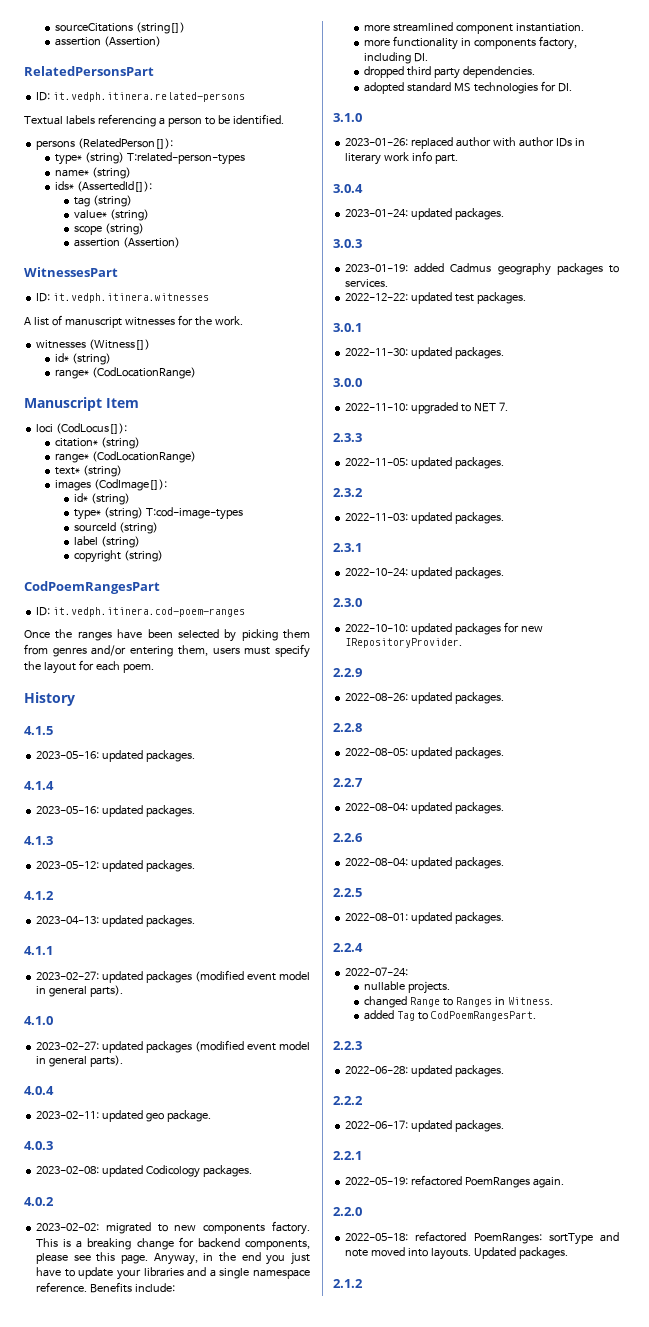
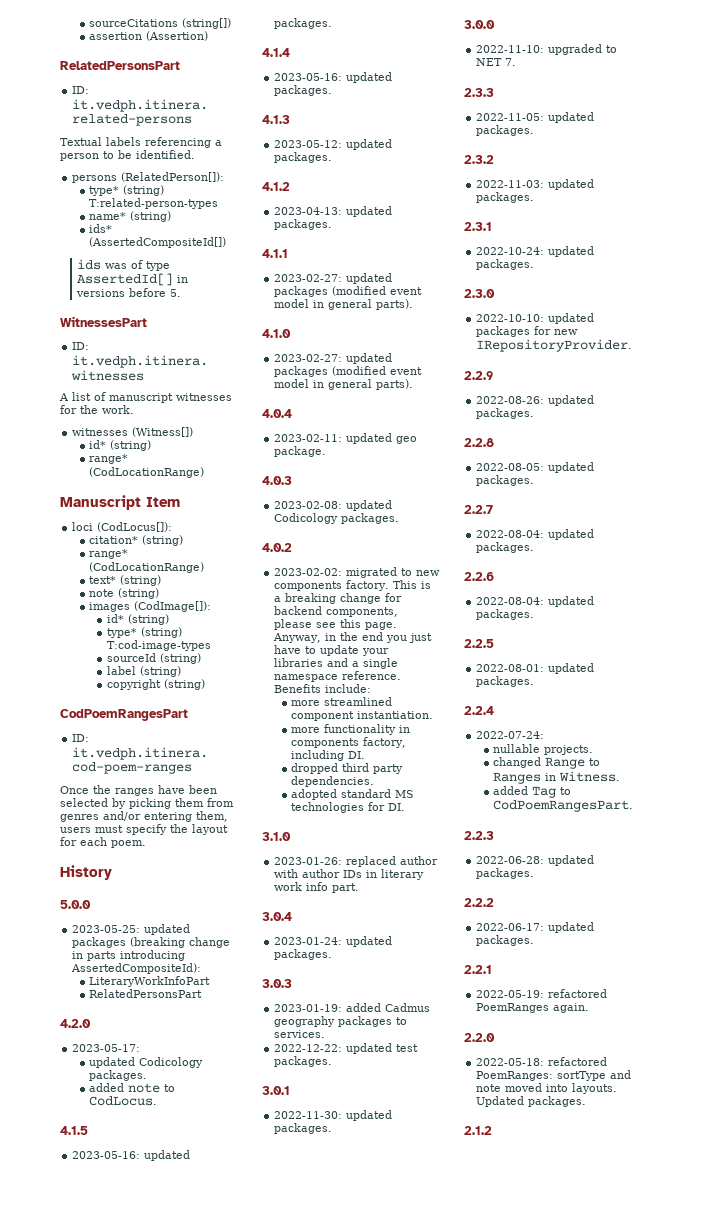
[77,181,153,192] [73,195,132,207] [73,209,149,221] [73,223,144,235] [73,237,180,248] (AssertedId[]): // tag (string) // value* (string) // scope (string) // assertion (Assertion) -> [89,237,227,248] [77,259,171,271] [77,273,189,286] [76,288,182,297] (AssertedCompositeId[]) // ids was of type AssertedId[] in versions before 5.
(123, 471) none -> [89,588,160,599] // note (string)
(75, 699) none -> [60,900,91,909] [72,924,191,935] [72,937,231,948] [72,950,186,961] [71,963,202,974] [89,976,211,987] [89,989,203,998] [60,1019,91,1028] [72,1044,141,1052] [89,1057,204,1068] [89,1070,148,1081] [89,1083,176,1093] [89,1096,158,1106] // 5.0.0 // 2023-05-25: updated packages (breaking change in parts introducing AssertedCompositeId): // LiteraryWorkInfoPart // RelatedPersonsPart // 4.2.0 // 2023-05-17: // updated Codicology packages. // added note to CodLocus.

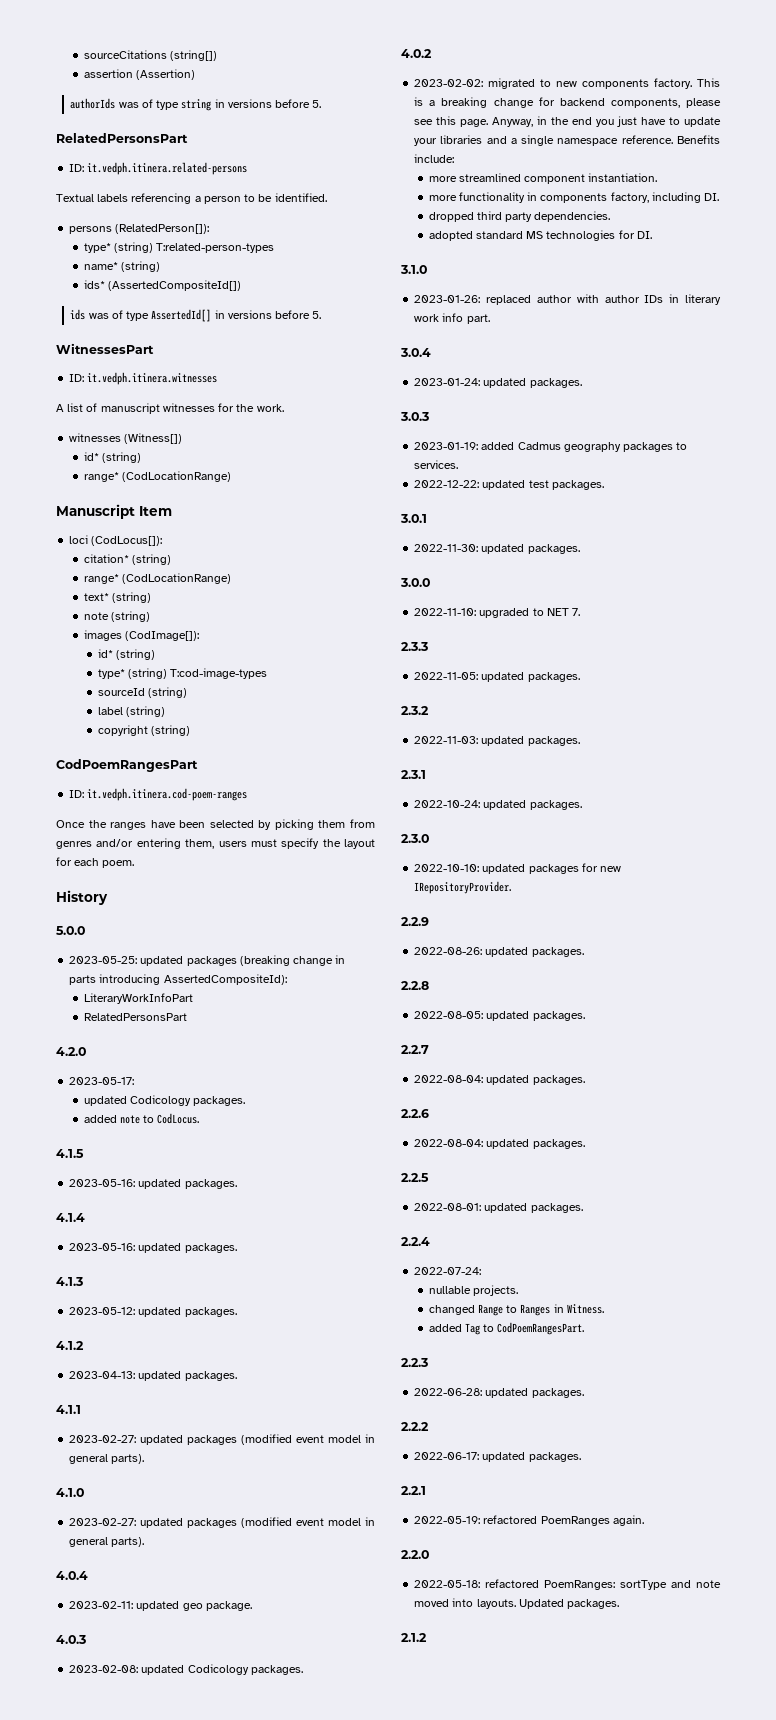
(209, 36) none -> [70,98,322,111] // authorIds was of type string in versions before 5.

